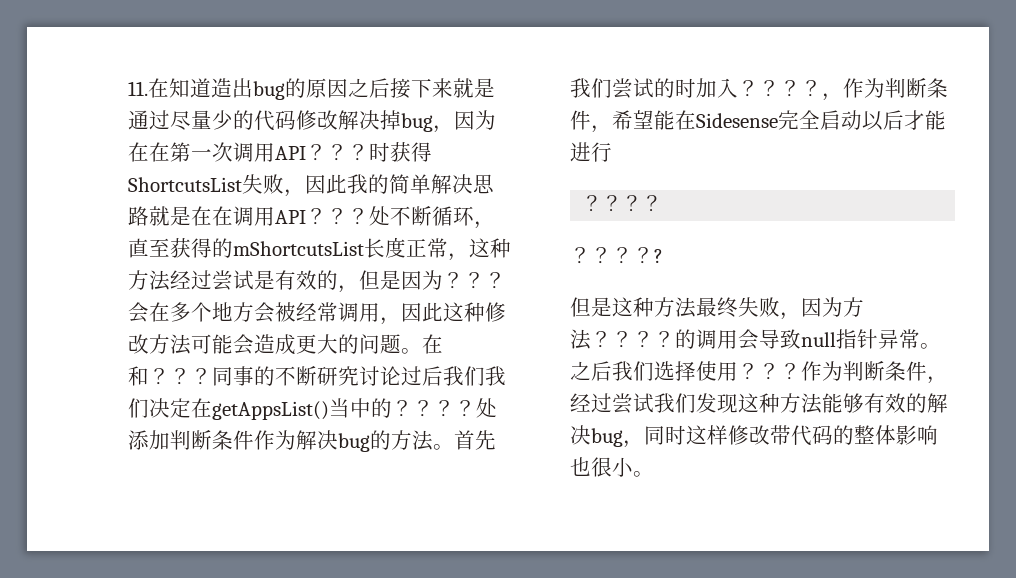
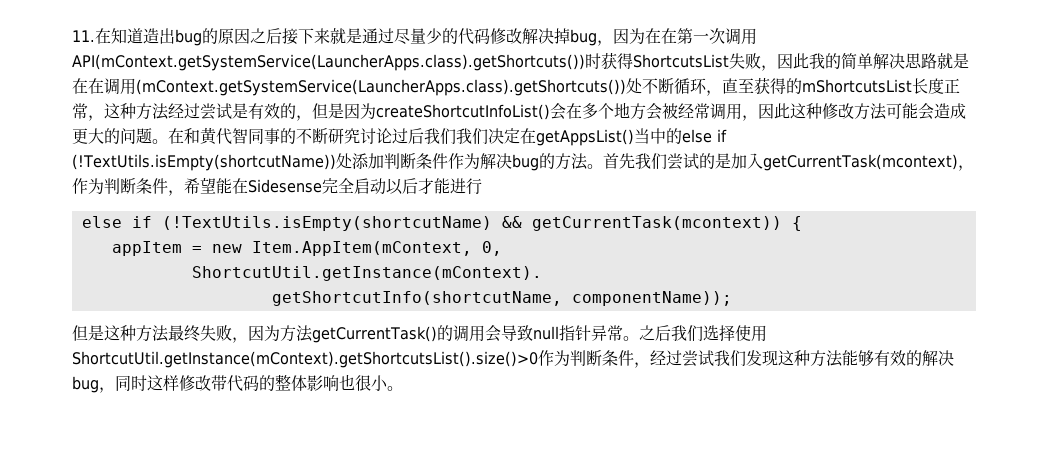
[275,144,369,161] API？？？ -> [72,54,585,71] API(mContext.getSystemService(LauncherApps.class).getShortcuts())
[275,208,369,225] API？？？ -> [136,79,626,96] (mContext.getSystemService(LauncherApps.class).getShortcuts())
[443,272,506,289] ？？？ -> [376,104,550,120] createShortcutInfoList()
[149,368,212,385] ？？？ -> [200,127,248,145] 黄代智
[392,400,476,417] ？？？？ -> [682,129,727,143] [72,154,336,171] else if (!TextUtils.isEmpty(shortcutName))
[675,78,822,98] 时加入？？？？ -> [714,153,958,171] 是加入getCurrentTask(mcontext)
[582,195,663,212] [570,247,663,264] ？？？？ // ？？？？? -> [81,216,802,231] [111,241,502,256] [191,266,542,281] [271,291,732,306] else if (!TextUtils.isEmpty(shortcutName) && getCurrentTask(mcontext)) { // appItem = new Item.AppItem(mContext, 0, // ShortcutUtil.getInstance(mContext). // getShortcutInfo(shortcutName, componentName));
[591,331,675,348] ？？？？ -> [312,326,437,343] getCurrentTask()
[738,363,801,380] ？？？ -> [72,351,538,368] ShortcutUtil.getInstance(mContext).getShortcutsList().size()>0

